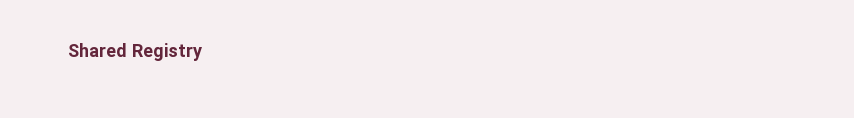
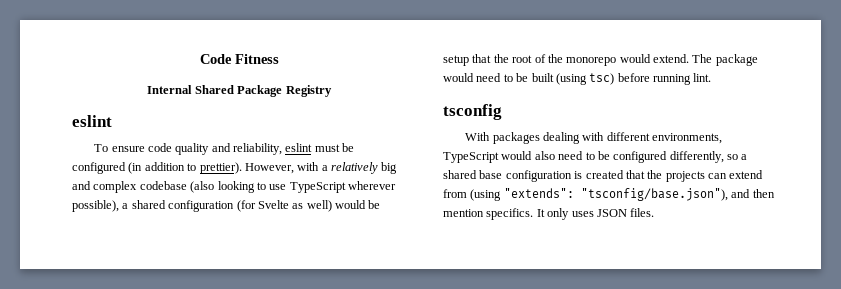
[68,43,202,61] Shared Registry -> [199,54,279,64] [147,85,332,97] [72,115,112,127] [94,143,355,155] [72,162,398,174] [72,181,396,193] [72,200,381,212] [443,54,758,66] [443,73,712,85] [443,104,502,120] [465,132,723,144] [443,151,748,163] [443,170,764,182] [443,188,775,201] [443,208,655,220] Code Fitness // Internal Shared Package Registry // eslint // To ensure code quality and reliability, eslint must be configured (in addition to prettier). However, with a relatively big and complex codebase (also looking to use TypeScript wherever possible), a shared configuration (for Svelte as well) would be setup that the root of the monorepo would extend. The package would need to be built (using tsc) before running lint. // tsconfig // With packages dealing with different environments, TypeScript would also need to be configured differently, so a shared base configuration is created that the projects can extend from (using "extends": "tsconfig/base.json"), and then mention specifics. It only uses JSON files.

